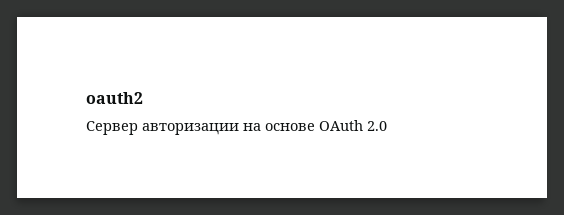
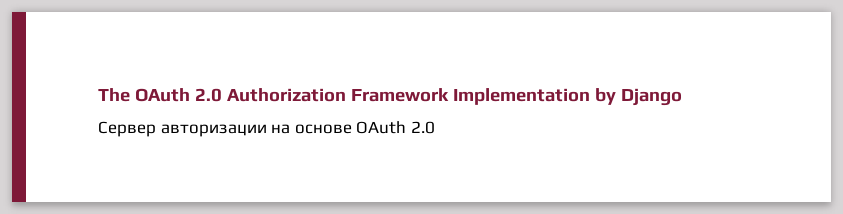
[86,92,143,104] oauth2 -> [98,88,682,106] The OAuth 2.0 Authorization Framework Implementation by Django

